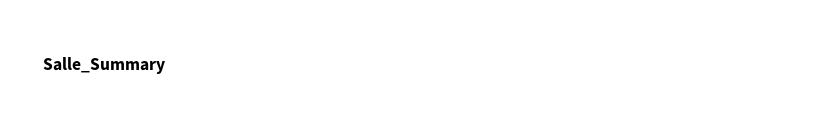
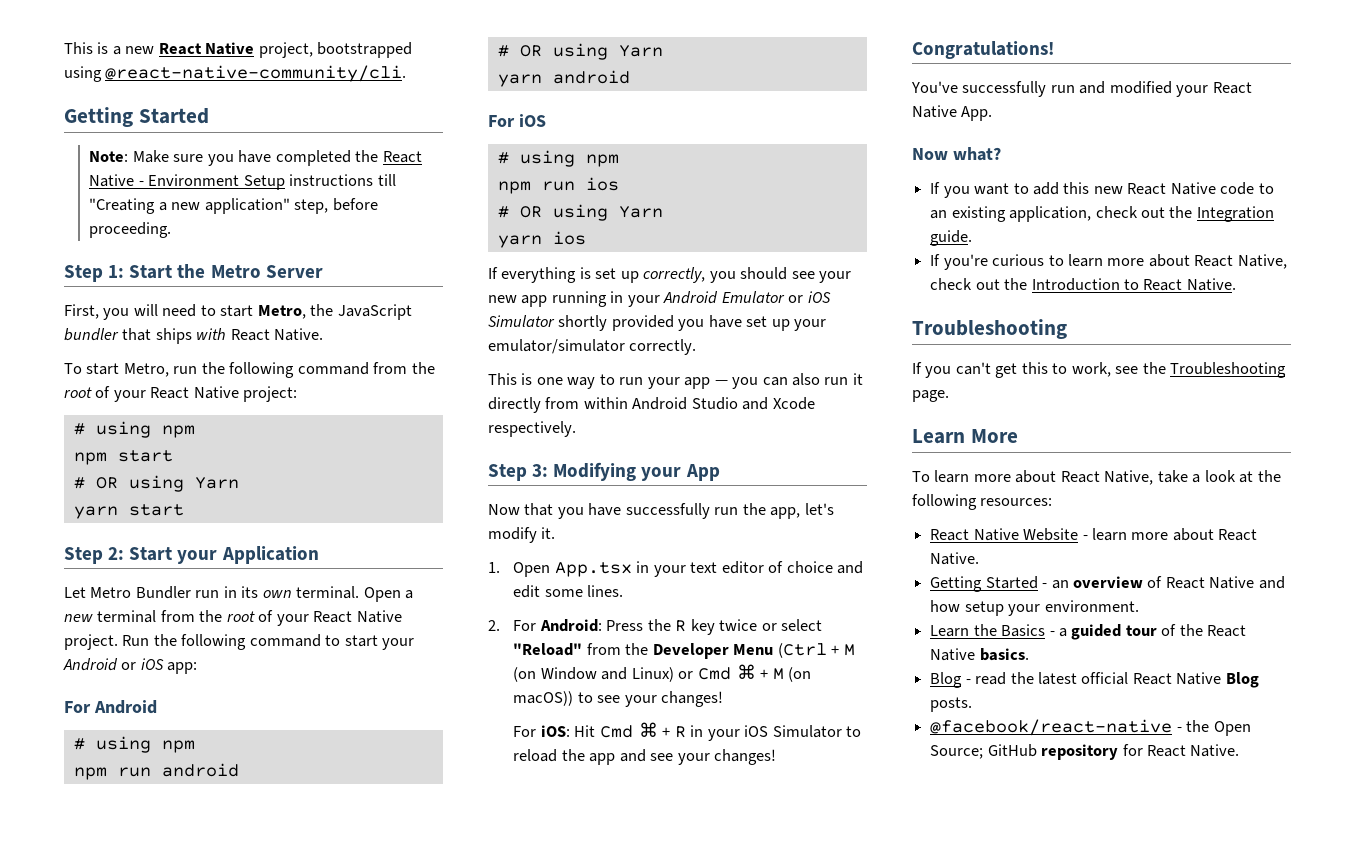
[43,57,165,74] Salle_Summary -> [64,42,413,58] [64,65,407,82] [64,107,209,127] [89,150,422,166] [89,174,396,190] [89,198,378,214] [89,222,172,238] [64,264,323,282] [64,304,412,320] [64,328,324,344] [64,362,435,378] [64,386,298,402] [73,421,195,438] [73,450,173,465] [73,475,239,492] [73,504,184,519] [64,546,319,564] [64,586,414,602] [64,610,402,626] [64,634,415,650] [63,658,198,674] [64,700,157,714] [73,736,195,753] [73,763,239,780] [497,43,663,60] [497,70,630,87] [488,114,546,127] [497,150,619,167] [497,177,619,194] [497,204,663,221] [497,231,586,248] [488,267,852,283] [488,291,831,307] [488,315,827,331] [488,339,697,355] [488,373,863,389] [488,397,815,413] [488,421,576,437] [488,462,720,481] [488,503,834,519] [488,527,556,543] [488,561,864,577] [513,585,624,598] [488,619,823,635] [513,643,855,659] [513,664,812,682] [513,691,724,707] [513,722,861,741] [513,749,777,765] [912,41,1054,59] [911,81,1252,97] [912,105,993,121] [912,147,1001,161] [930,182,1274,198] [930,206,1274,222] [930,230,973,246] [930,254,1287,270] [930,278,1236,291] [912,319,1067,339] [912,362,1287,378] [912,390,949,402] [912,429,1018,444] [912,470,1281,485] [912,494,1053,510] [930,528,1258,541] [930,552,980,565] [930,576,1285,592] [930,600,1139,616] [930,624,1247,640] [930,648,1029,661] [930,672,1259,688] [930,697,973,712] [930,719,1251,736] [930,744,1240,760] This is a new React Native project, bootstrapped using @react-native-community/cli. // Getting Started // Note: Make sure you have completed the React Native - Environment Setup instructions till "Creating a new application" step, before proceeding. // Step 1: Start the Metro Server // First, you will need to start Metro, the JavaScript bundler that ships with React Native. // To start Metro, run the following command from the root of your React Native project: // # using npm // npm start // # OR using Yarn // yarn start // Step 2: Start your Application // Let Metro Bundler run in its own terminal. Open a new terminal from the root of your React Native project. Run the following command to start your Android or iOS app: // For Android // # using npm // npm run android // # OR using Yarn // yarn android // For iOS // # using npm // npm run ios // # OR using Yarn // yarn ios // If everything is set up correctly, you should see your new app running in your Android Emulator or iOS Simulator shortly provided you have set up your emulator/simulator correctly. // This is one way to run your app — you can also run it directly from within Android Studio and Xcode respectively. // Step 3: Modifying your App // Now that you have successfully run the app, let's modify it. // 1. Open App.tsx in your text editor of choice and edit some lines. // 2. For Android: Press the R key twice or select "Reload" from the Developer Menu (Ctrl + M (on Window and Linux) or Cmd ⌘ + M (on macOS)) to see your changes! // For iOS: Hit Cmd ⌘ + R in your iOS Simulator to reload the app and see your changes! // Congratulations! // You've successfully run and modified your React Native App. // Now what? // If you want to add this new React Native code to an existing application, check out the Integration guide. // If you're curious to learn more about React Native, check out the Introduction to React Native. // Troubleshooting // If you can't get this to work, see the Troubleshooting page. // Learn More // To learn more about React Native, take a look at the following resources: // React Native Website - learn more about React Native. // Getting Started - an overview of React Native and how setup your environment. // Learn the Basics - a guided tour of the React Native basics. // Blog - read the latest official React Native Blog posts. // @facebook/react-native - the Open Source; GitHub repository for React Native.

